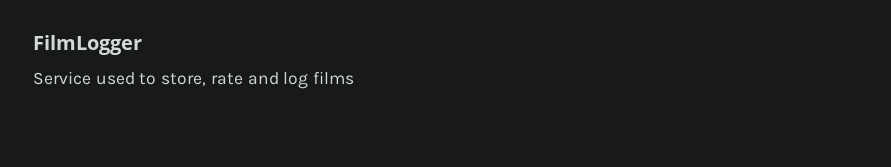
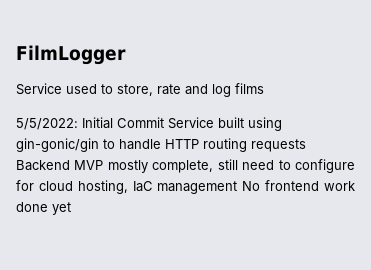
(355, 78) none -> [16,117,282,131] [16,138,306,152] [16,159,355,173] [16,180,355,194] [16,202,71,215] // 5/5/2022: Initial Commit Service built using gin-gonic/gin to handle HTTP routing requests Backend MVP mostly complete, still need to configure for cloud hosting, IaC management No frontend work done yet

